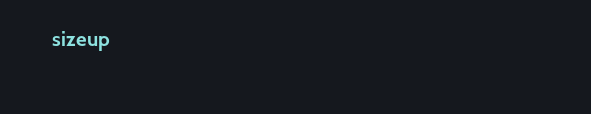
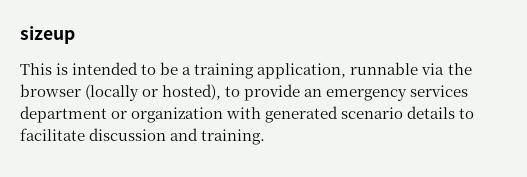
(110, 41) none -> [20,62,472,79] [20,84,469,101] [20,106,475,123] [20,128,266,145] // This is intended to be a training application, runnable via the browser (locally or hosted), to provide an emergency services department or organization with generated scenario details to facilitate discussion and training.

